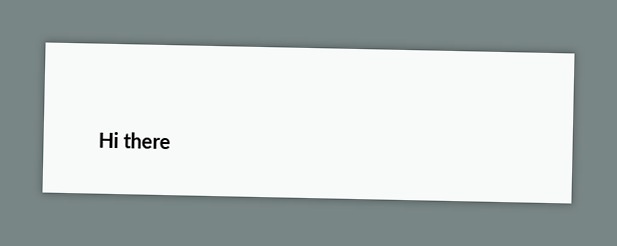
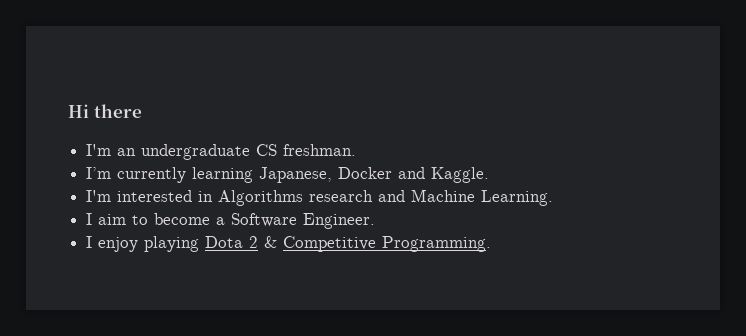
(172, 141) none -> [86,144,357,160] [86,167,490,183] [86,189,554,206] [86,213,376,229] [86,236,492,252] // I'm an undergraduate CS freshman. // I’m currently learning Japanese, Docker and Kaggle. // I'm interested in Algorithms research and Machine Learning. // I aim to become a Software Engineer. // I enjoy playing Dota 2 & Competitive Programming.

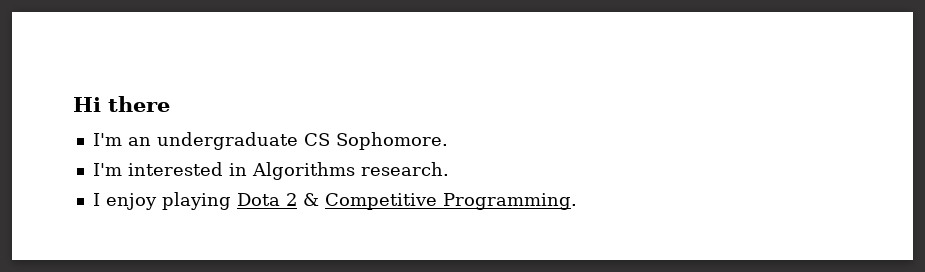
[283,144,357,156] [86,167,490,183] [86,189,554,206] [86,213,376,229] freshman. // I’m currently learning Japanese, Docker and Kaggle. // I'm interested in Algorithms research and Machine Learning. // I aim to become a Software Engineer. -> [335,132,448,150] [92,162,449,180] Sophomore. // I'm interested in Algorithms research.

